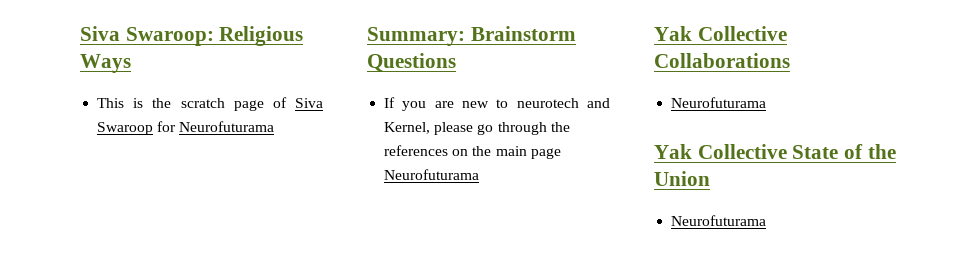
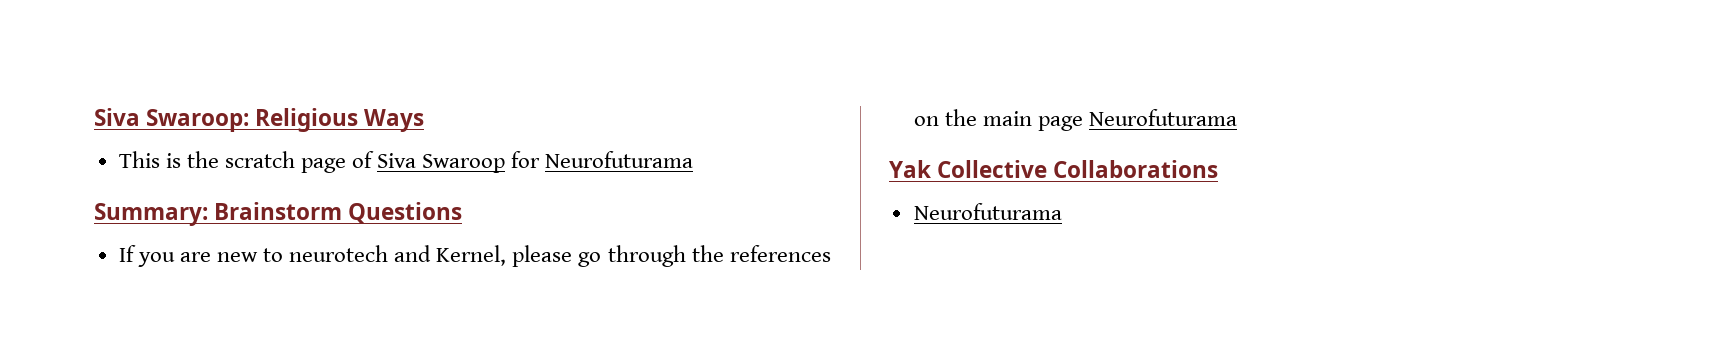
[654,144,896,159] [654,171,710,186] [671,215,767,226] // Yak Collective State of the Union // Neurofuturama -> (1062, 211) none

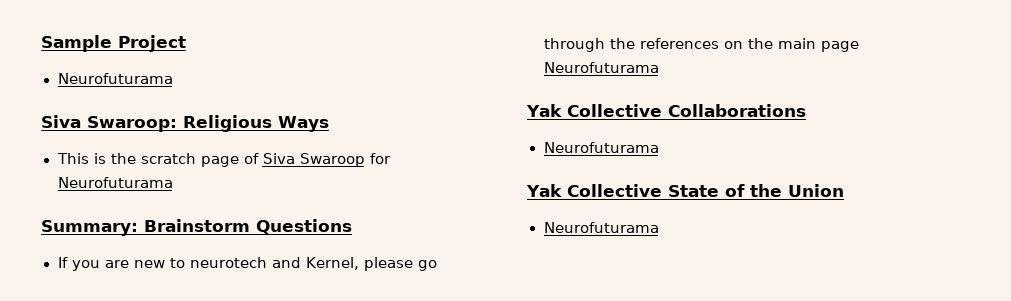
(94, 117) none -> [41,35,186,52] [57,73,173,84] Sample Project // Neurofuturama //
(1062, 211) none -> [526,184,844,197] [543,222,659,233] // Yak Collective State of the Union // Neurofuturama

